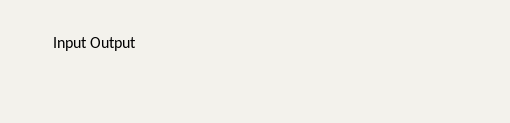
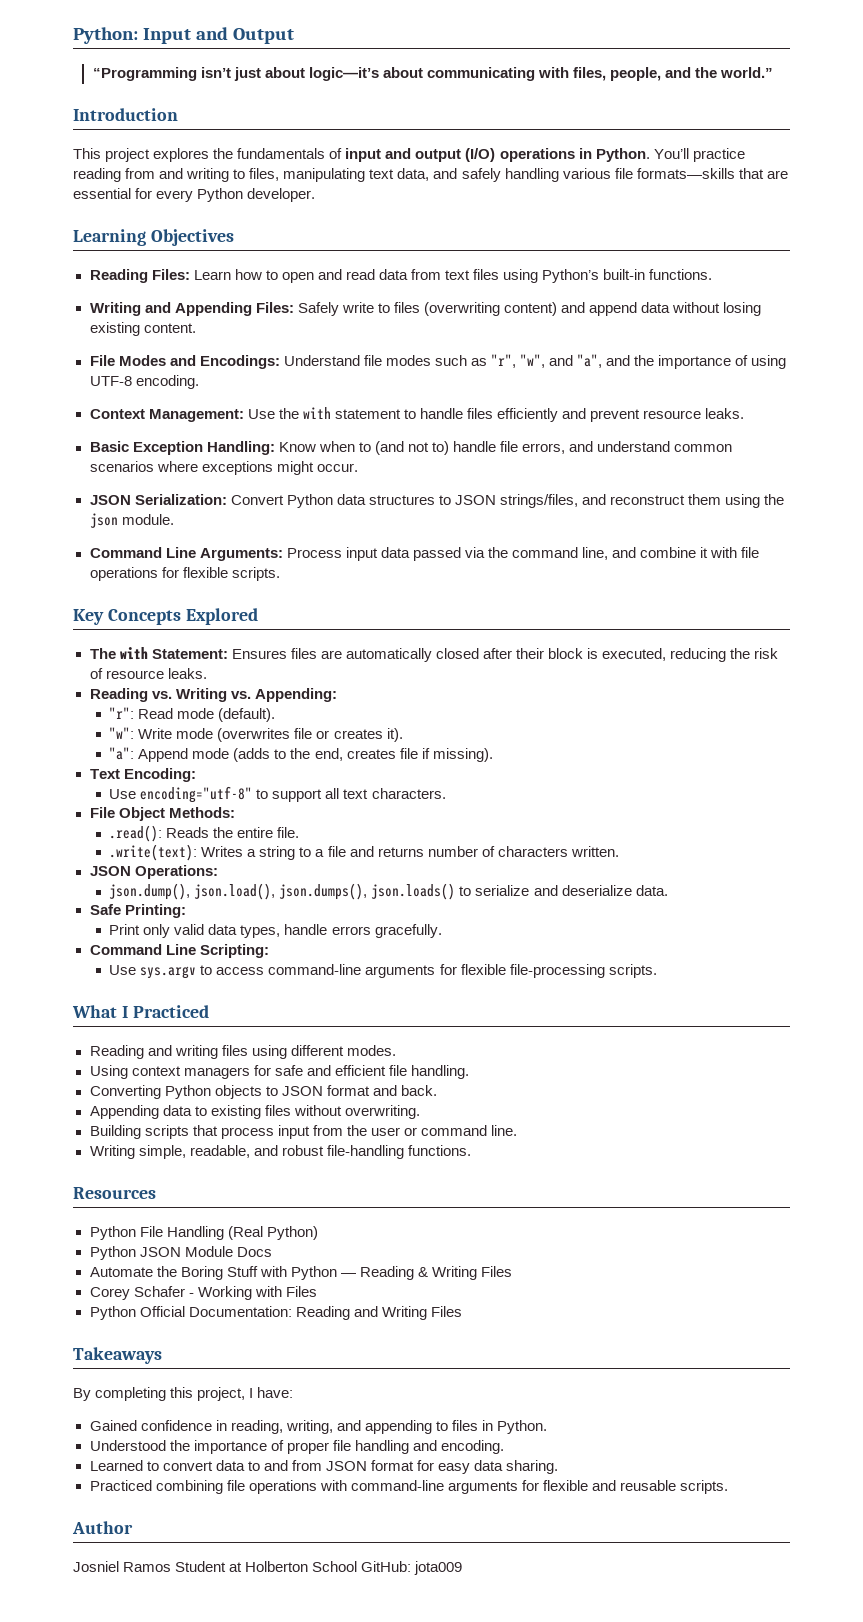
[53,37,137,51] Input Output -> [73,27,295,44] [92,67,774,81] [73,108,178,121] [73,148,745,162] [73,168,788,182] [73,188,316,202] [73,229,234,246] [89,269,713,283] [89,302,762,316] [89,322,196,336] [89,354,787,369] [89,375,199,389] [89,407,745,422] [89,441,733,455] [89,461,358,475] [89,494,785,508] [89,513,174,528] [89,547,760,561] [89,567,280,581] [73,608,258,625] [89,647,779,662] [89,668,207,679] [89,688,337,702] [109,707,276,722] [109,727,403,742] [109,747,493,762] [89,768,196,782] [109,786,446,803] [89,807,235,821] [109,825,300,842] [109,844,619,861] [89,865,218,879] [109,883,668,900] [89,904,186,918] [109,924,442,938] [89,944,269,958] [109,964,657,979] [72,1005,209,1018] [89,1045,396,1059] [89,1065,469,1079] [89,1085,437,1099] [89,1105,420,1119] [89,1125,517,1139] [89,1145,471,1159] [73,1187,156,1199] [89,1226,318,1240] [89,1246,272,1260] [89,1266,512,1280] [89,1286,317,1300] [89,1306,462,1320] [73,1347,162,1364] [73,1387,294,1401] [89,1420,548,1434] [89,1440,504,1454] [89,1460,559,1474] [89,1480,729,1494] [72,1521,133,1534] [73,1561,463,1575] Python: Input and Output // “Programming isn’t just about logic—it’s about communicating with files, people, and the world.” // Introduction // This project explores the fundamentals of input and output (I/O) operations in Python. You’ll practice reading from and writing to files, manipulating text data, and safely handling various file formats—skills that are essential for every Python developer. // Learning Objectives // Reading Files: Learn how to open and read data from text files using Python’s built-in functions. // Writing and Appending Files: Safely write to files (overwriting content) and append data without losing existing content. // File Modes and Encodings: Understand file modes such as "r", "w", and "a", and the importance of using UTF-8 encoding. // Context Management: Use the with statement to handle files efficiently and prevent resource leaks. // Basic Exception Handling: Know when to (and not to) handle file errors, and understand common scenarios where exceptions might occur. // JSON Serialization: Convert Python data structures to JSON strings/files, and reconstruct them using the json module. // Command Line Arguments: Process input data passed via the command line, and combine it with file operations for flexible scripts. // Key Concepts Explored // The with Statement: Ensures files are automatically closed after their block is executed, reducing the risk of resource leaks. // Reading vs. Writing vs. Appending: // "r": Read mode (default). // "w": Write mode (overwrites file or creates it). // "a": Append mode (adds to the end, creates file if missing). // Text Encoding: // Use encoding="utf-8" to support all text characters. // File Object Methods: // .read(): Reads the entire file. // .write(text): Writes a string to a file and returns number of characters written. // JSON Operations: // json.dump(), json.load(), json.dumps(), json.loads() to serialize and deserialize data. // Safe Printing: // Print only valid data types, handle errors gracefully. // Command Line Scripting: // Use sys.argv to access command-line arguments for flexible file-processing scripts. // What I Practiced // Reading and writing files using different modes. // Using context managers for safe and efficient file handling. // Converting Python objects to JSON format and back. // Appending data to existing files without overwriting. // Building scripts that process input from the user or command line. // Writing simple, readable, and robust file-handling functions. // Resources // Python File Handling (Real Python) // Python JSON Module Docs // Automate the Boring Stuff with Python — Reading & Writing Files // Corey Schafer - Working with Files // Python Official Documentation: Reading and Writing Files // Takeaways // By completing this project, I have: // Gained confidence in reading, writing, and appending to files in Python. // Understood the importance of proper file handling and encoding. // Learned to convert data to and from JSON format for easy data sharing. // Practiced combining file operations with command-line arguments for flexible and reusable scripts. // Author // Josniel Ramos Student at Holberton School GitHub: jota009

